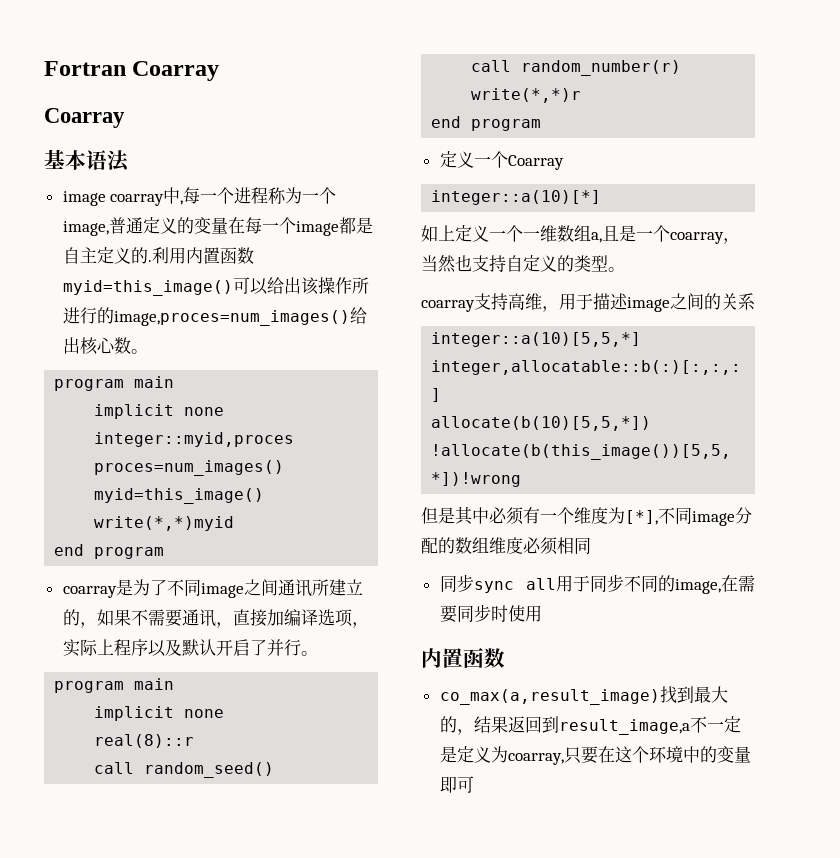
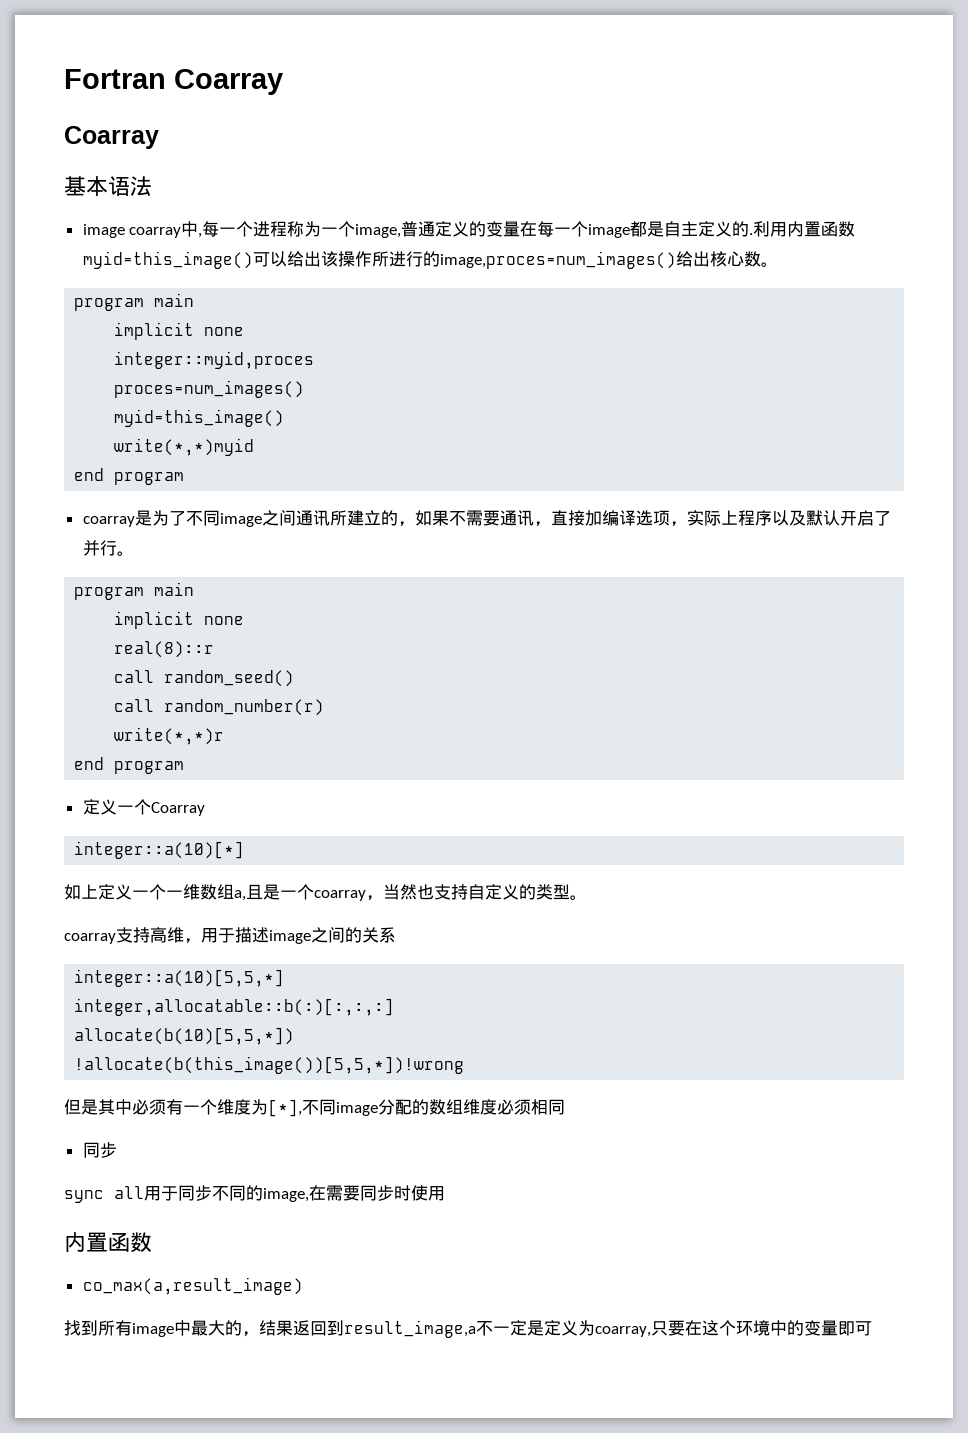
(474, 583) none -> (117, 1150) //
[659,686,694,704] 找到 -> [64,1320,191,1337] // 找到所有image中

